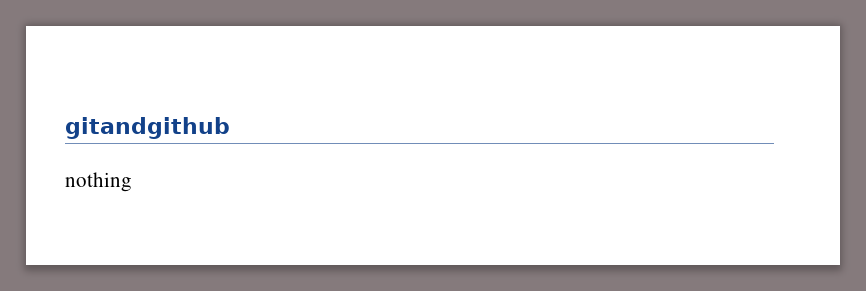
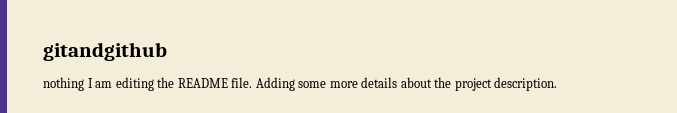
(132, 182) none -> [87,77,558,91] I am editing the README file. Adding some more details about the project description.

